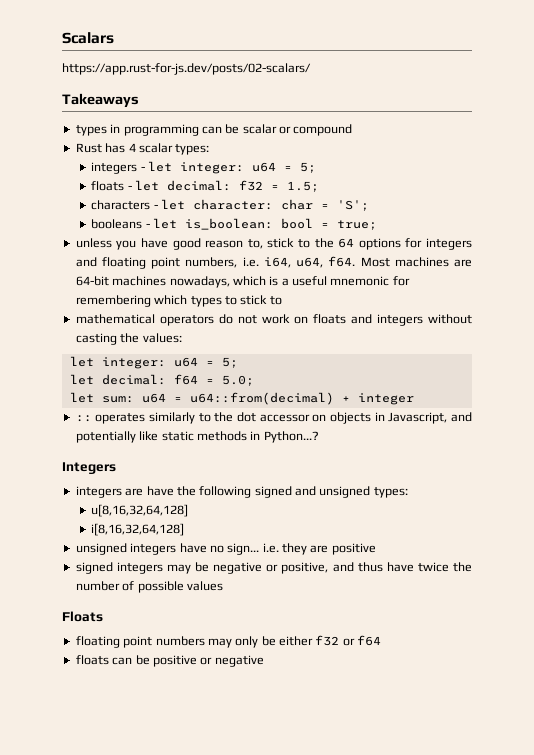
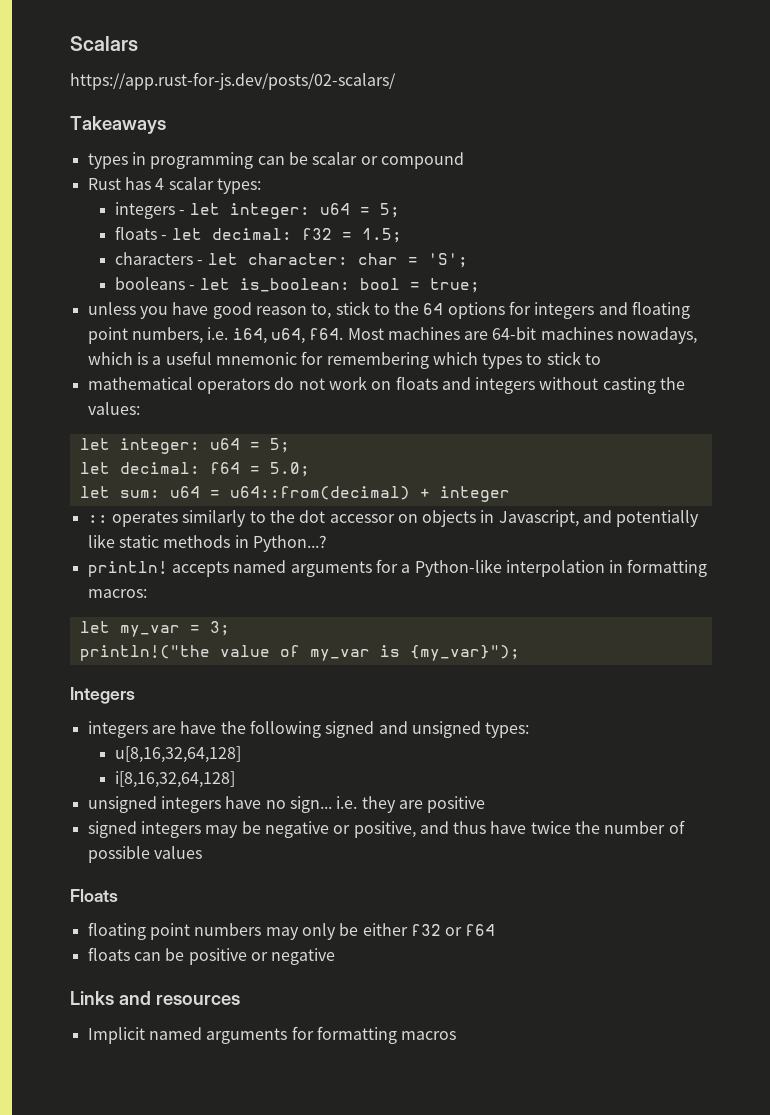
(319, 437) none -> [87,559,708,577] [87,589,147,598] [79,621,230,637] [79,645,520,661] // println! accepts named arguments for a Python-like interpolation in formatting macros: // let my_var = 3; // println!("the value of my_var is {my_var}");
(264, 661) none -> [70,991,240,1005] [87,1026,457,1044] // Links and resources // Implicit named arguments for formatting macros

